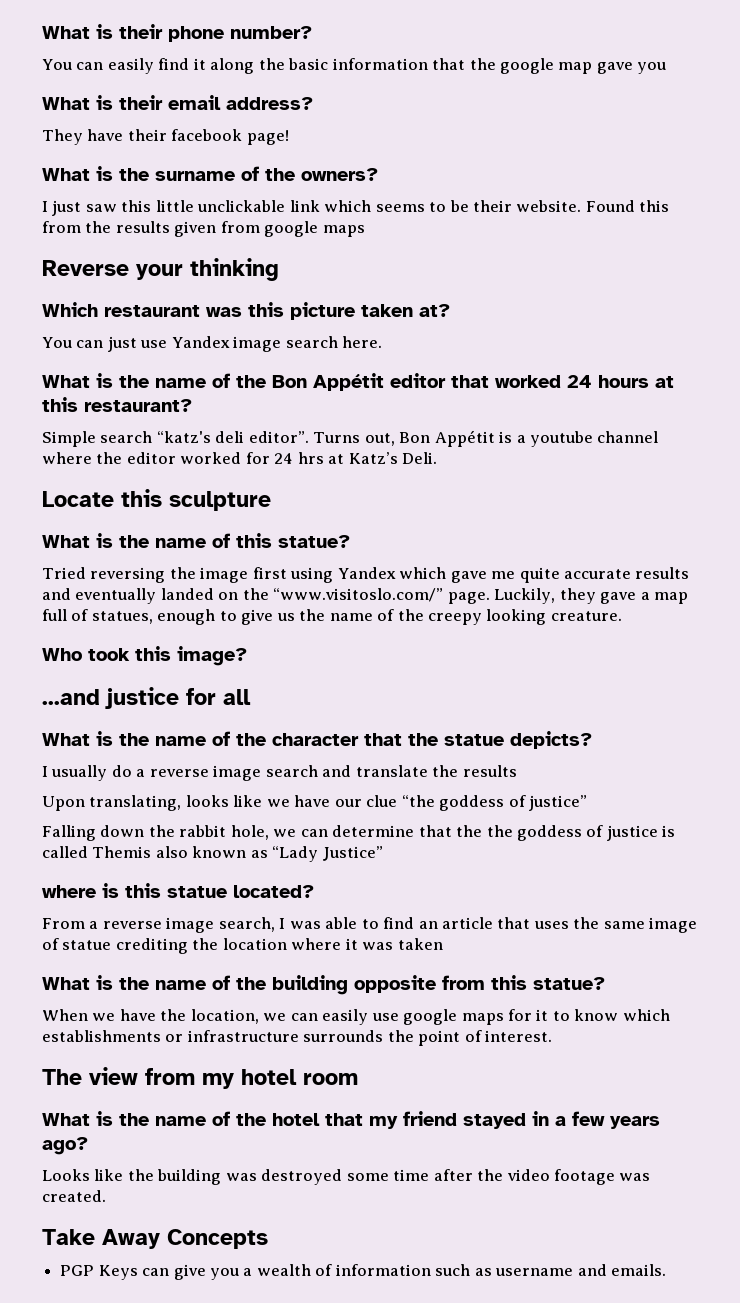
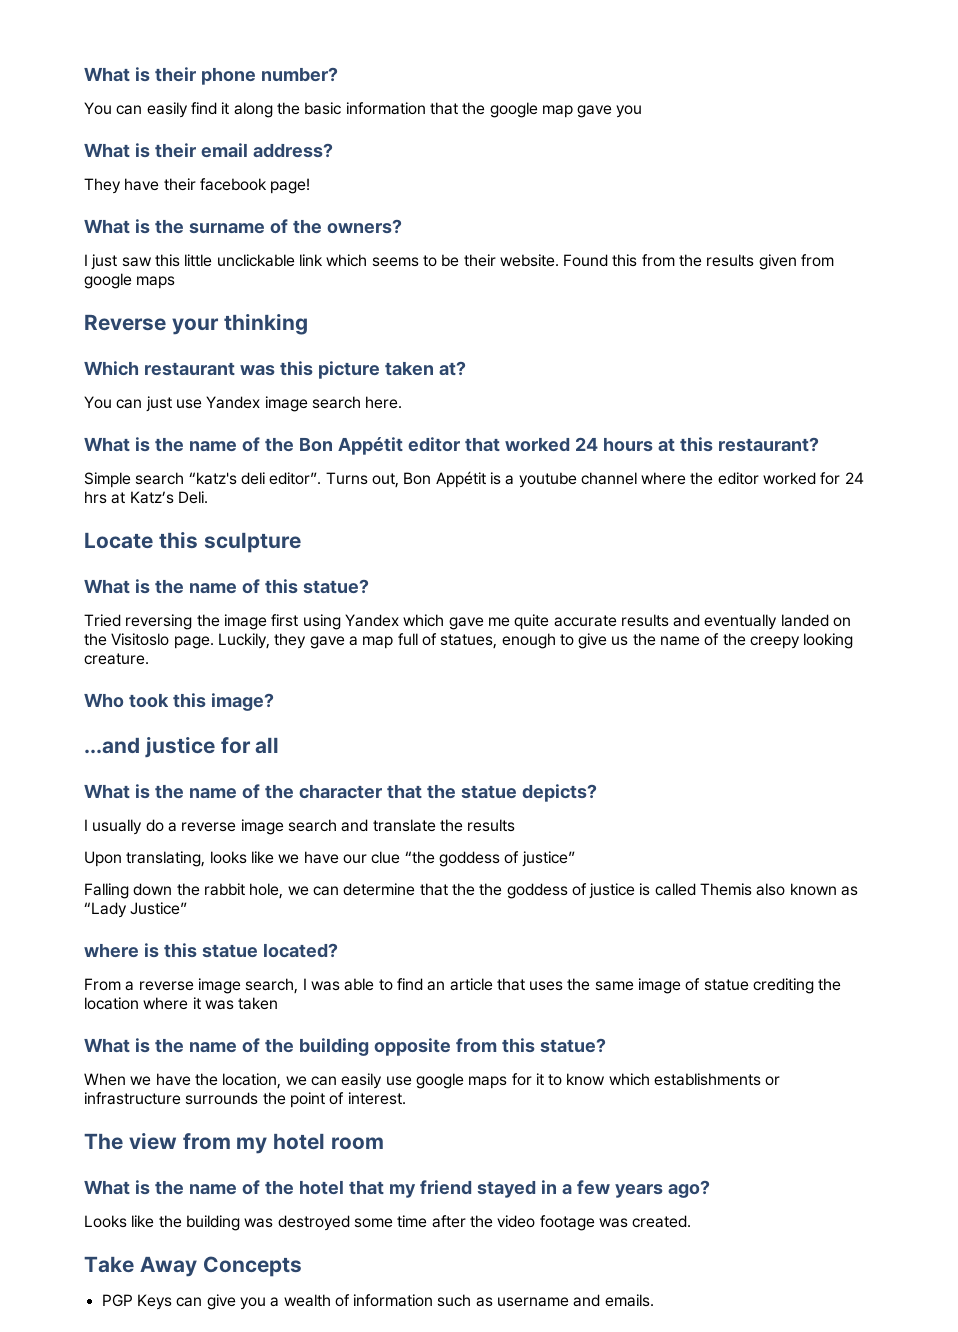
[273,588,444,602] “www.visitoslo.com/” -> [111,633,170,646] Visitoslo

